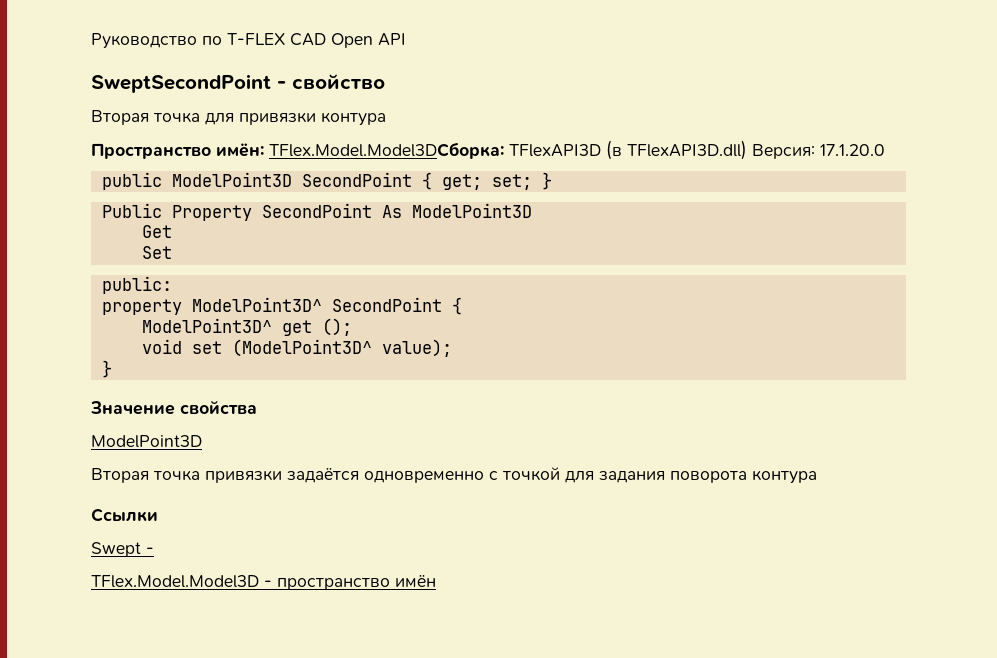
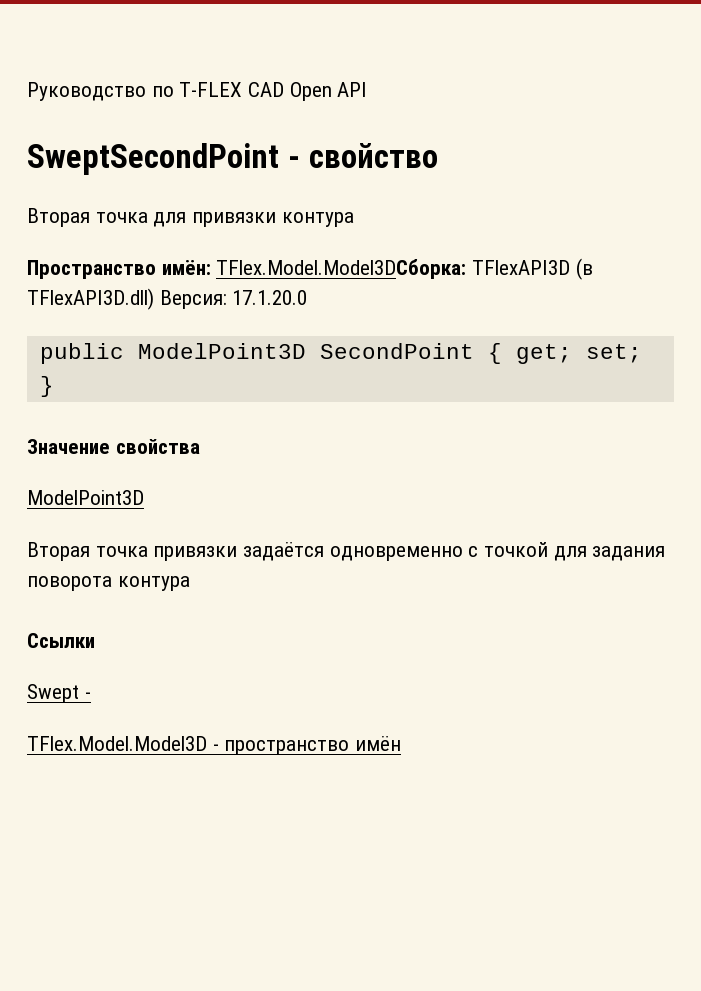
[101,203,532,221] [141,225,172,238] [141,246,172,259] [101,276,172,294] [101,297,462,315] [141,318,352,336] [141,339,452,357] [101,360,112,378] // Public Property SecondPoint As ModelPoint3D // Get // Set // public: // property ModelPoint3D^ SecondPoint { // ModelPoint3D^ get (); // void set (ModelPoint3D^ value); // } -> (54, 386) none

